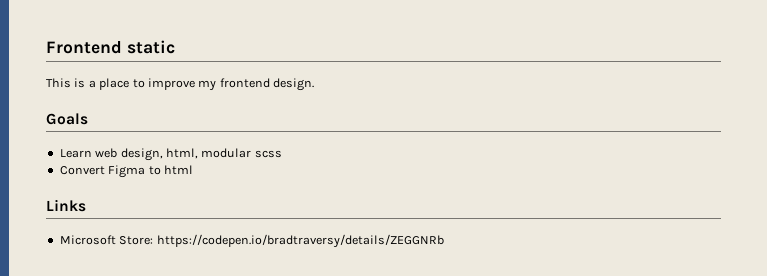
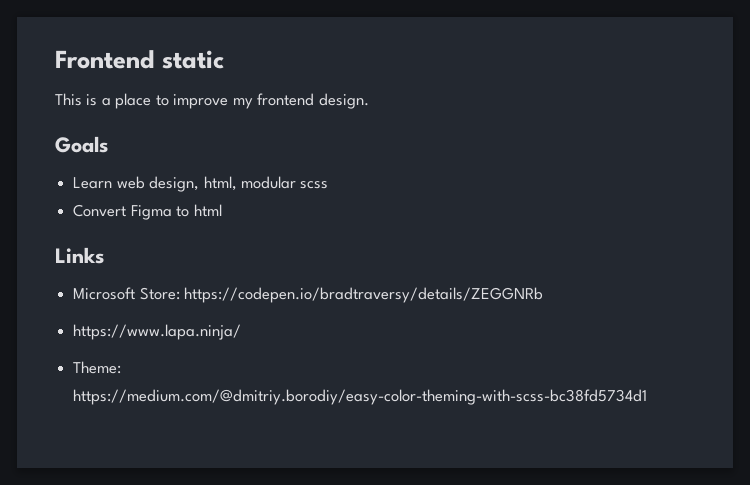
(444, 241) none -> [73,324,242,340] [73,361,122,374] [73,389,648,405] // https://www.lapa.ninja/ // Theme: https://medium.com/@dmitriy.borodiy/easy-color-theming-with-scss-bc38fd5734d1

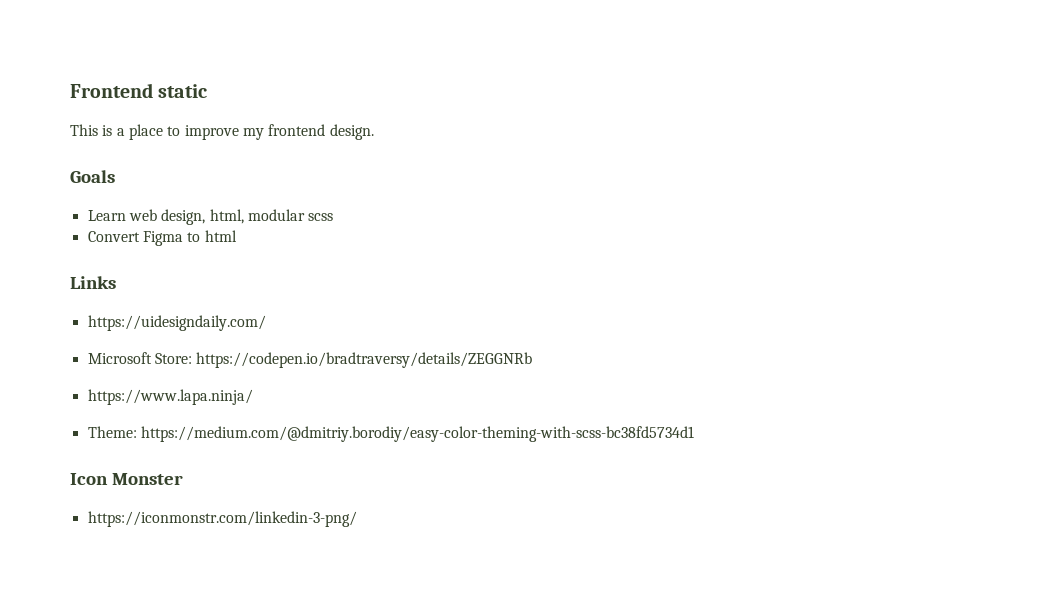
(104, 255) none -> [87,315,266,331] // https://uidesigndaily.com/
(648, 397) none -> [70,473,183,485] [87,511,357,527] // Icon Monster // https://iconmonstr.com/linkedin-3-png/

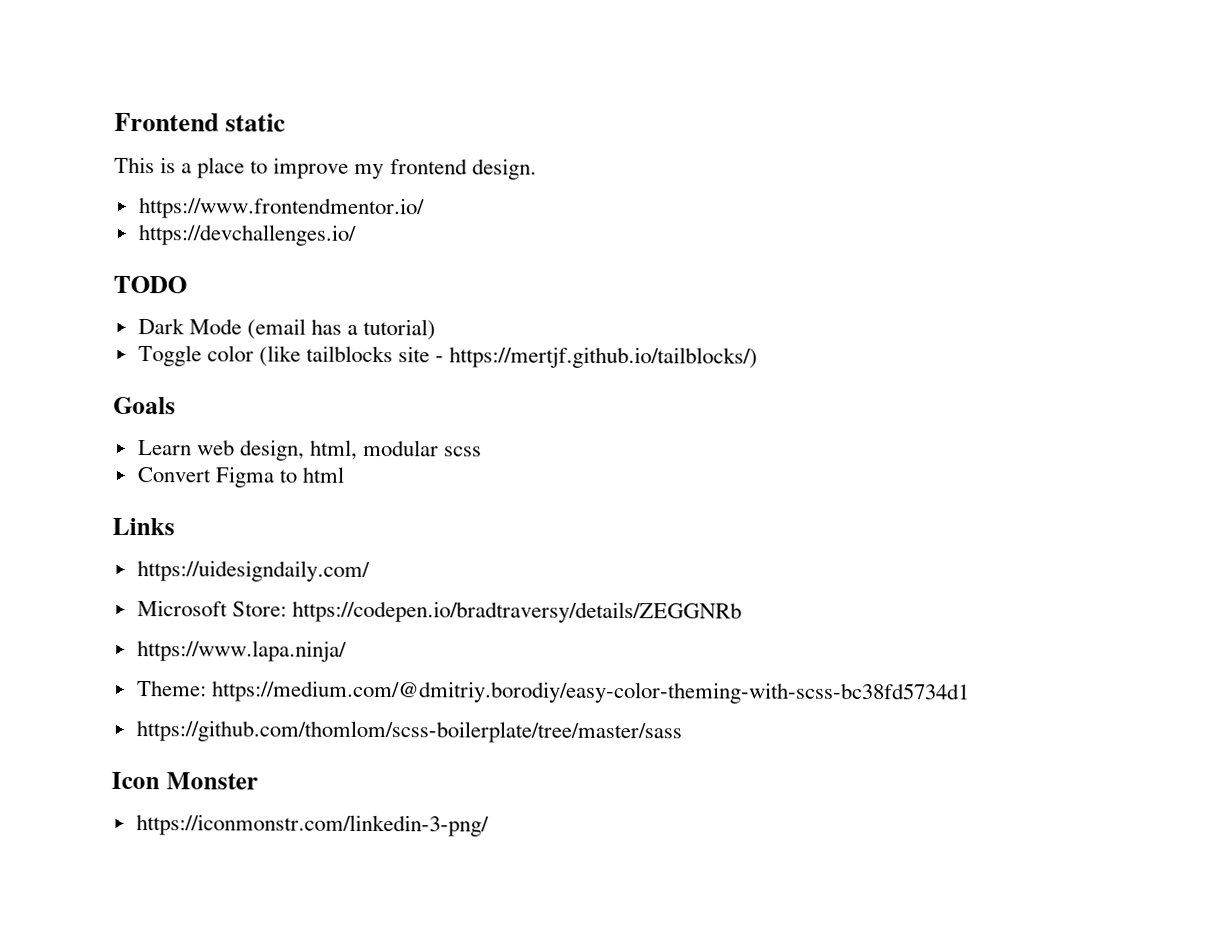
(374, 132) none -> [138,197,425,220] [137,224,357,246] [113,275,187,294] [137,318,437,341] [137,345,759,369] // https://www.frontendmentor.io/ // https://devchallenges.io/ // TODO // Dark Mode (email has a tutorial) // Toggle color (like tailblocks site - https://mertjf.github.io/tailblocks/)
(694, 434) none -> [135,720,682,744] // https://github.com/thomlom/scss-boilerplate/tree/master/sass

